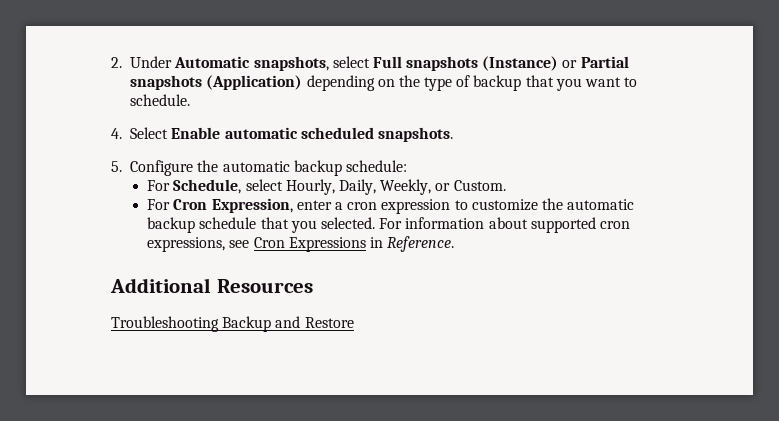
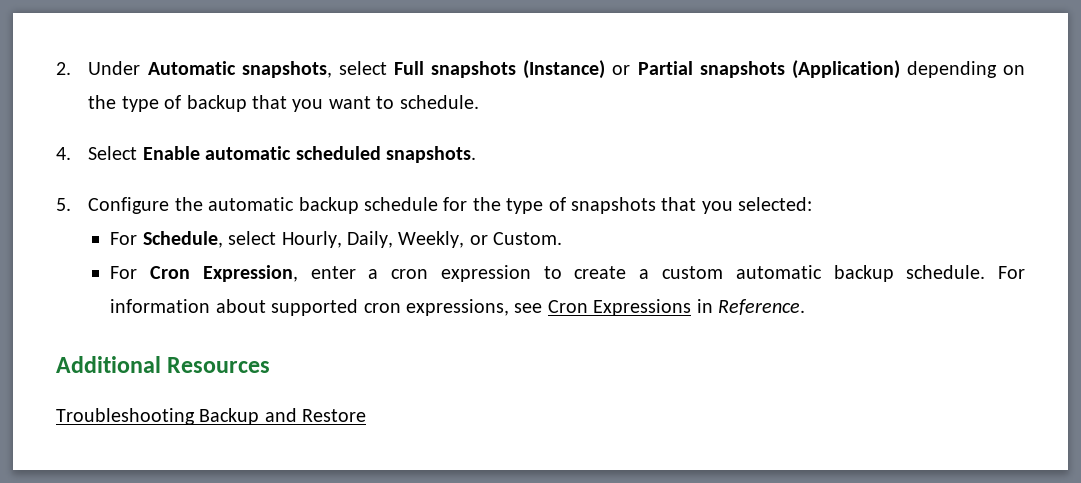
[345,160,407,172] schedule: -> [364,197,813,214] schedule for the type of snapshots that you selected:
[471,198,635,211] [147,217,375,233] customize the automatic backup schedule that you selected. -> [574,265,986,282] create a custom automatic backup schedule.

